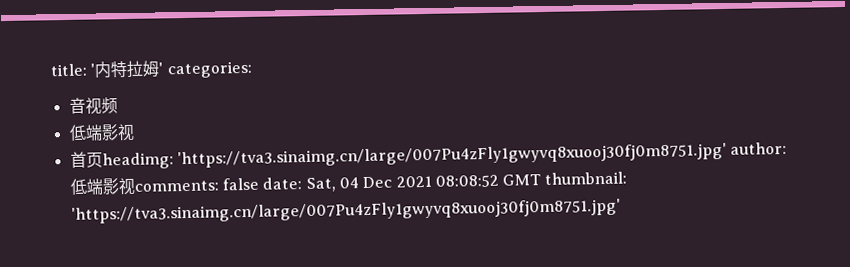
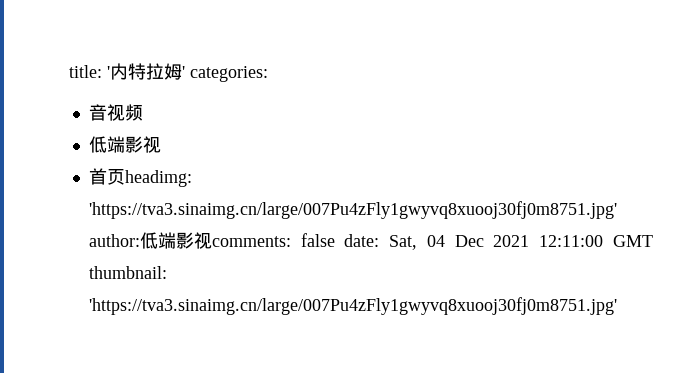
[434,174,499,188] 08:08:52 -> [539,235,604,247] 12:11:00

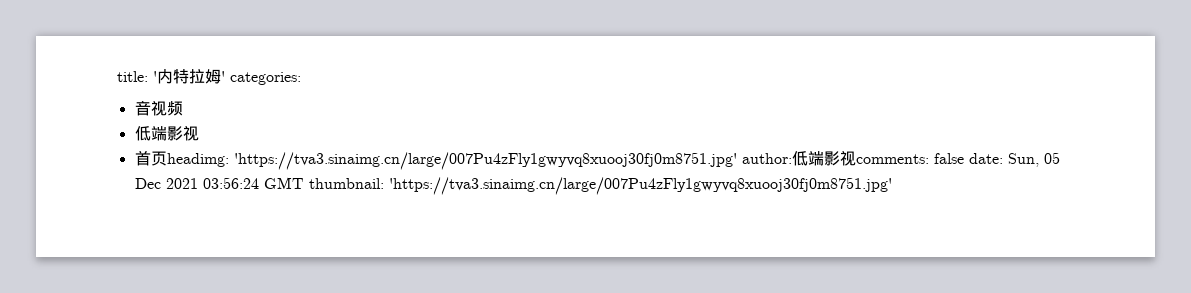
[389,235,445,250] Sat, 04 -> [1007,152,1060,167] Sun, 05
[539,235,604,247] 12:11:00 -> [202,177,259,189] 03:56:24

